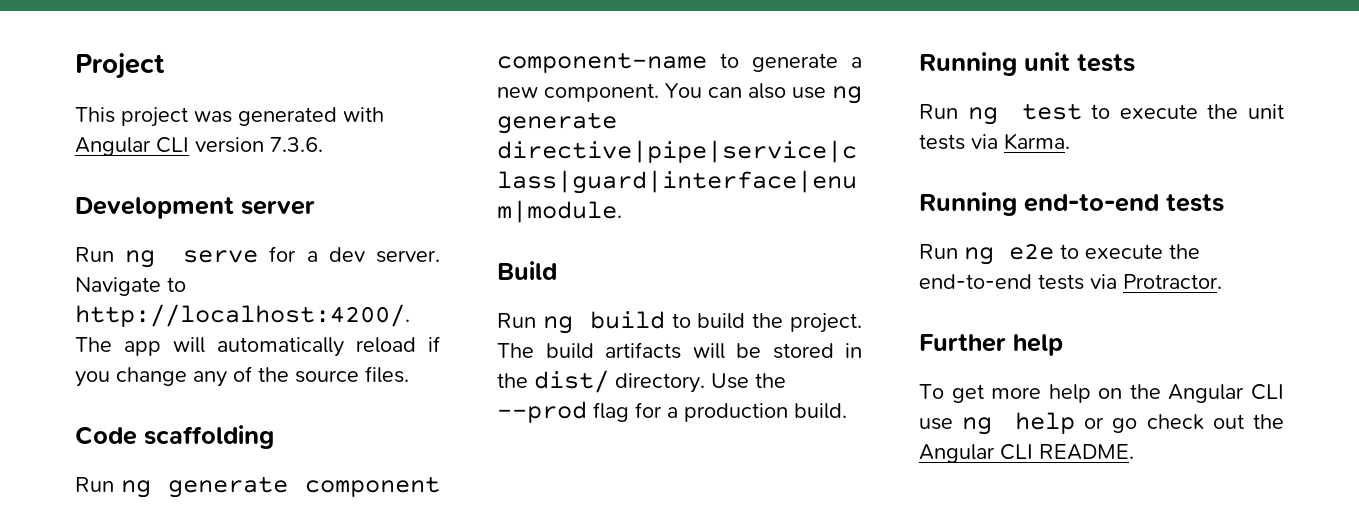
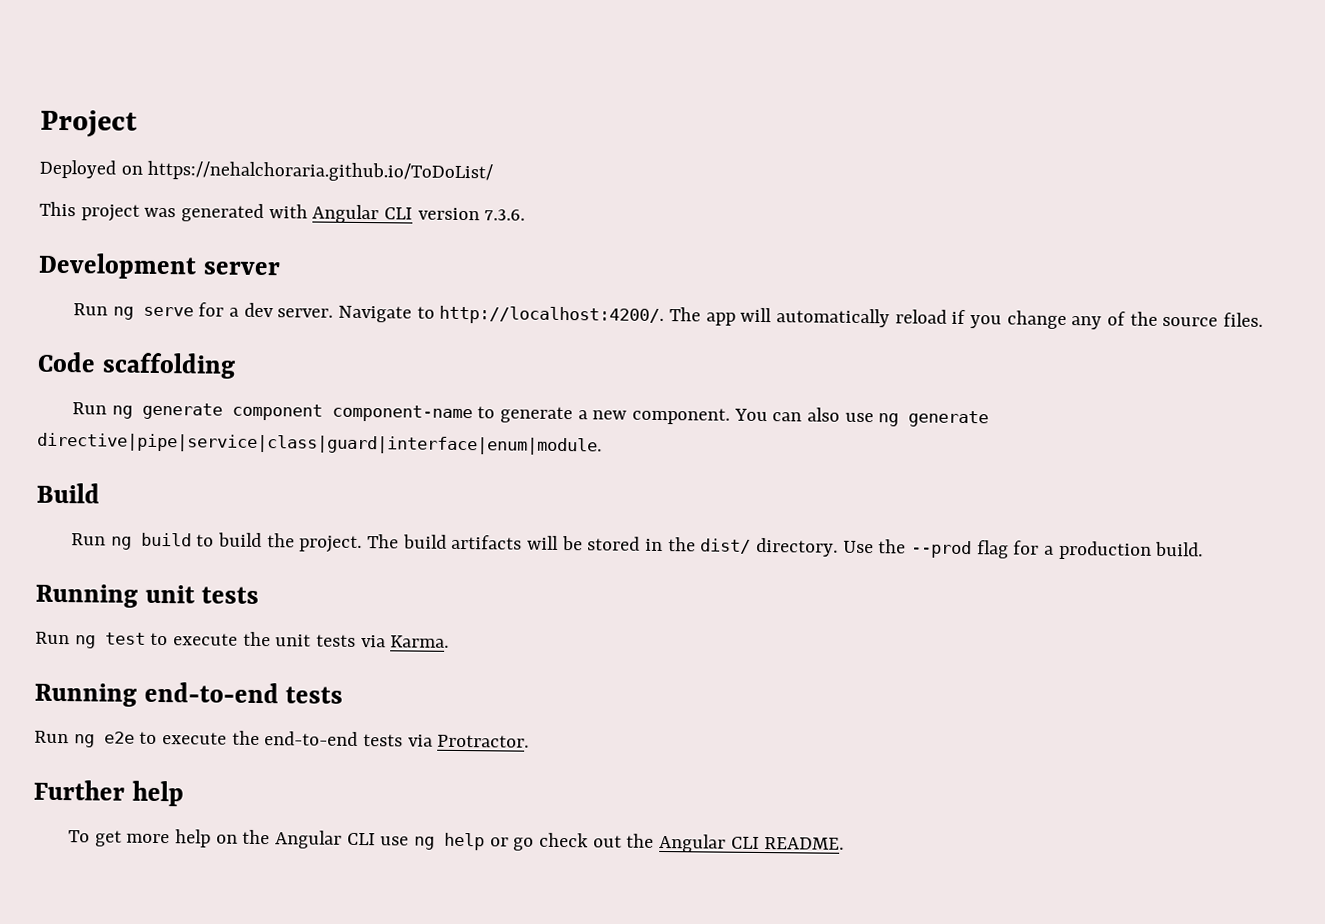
(165, 66) none -> [39,159,494,183] // Deployed on https://nehalchoraria.github.io/ToDoList/

